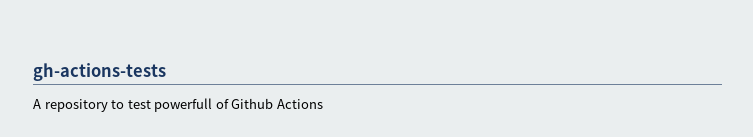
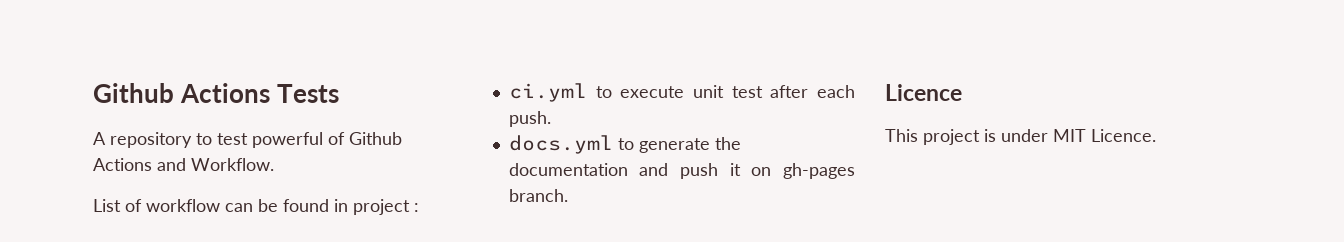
[33,63,166,81] gh-actions-tests -> [93,83,339,103] Github Actions Tests
[154,98,213,112] powerfull -> [252,132,323,148] powerful
(323, 104) none -> [157,158,274,171] [93,199,419,215] [508,83,855,102] [508,111,551,127] [508,135,741,154] [508,163,855,179] [508,189,568,202] [885,84,962,101] [885,129,1156,145] and Workflow. // List of workflow can be found in project : // ci.yml to execute unit test after each push. // docs.yml to generate the documentation and push it on gh-pages branch. // Licence // This project is under MIT Licence.

